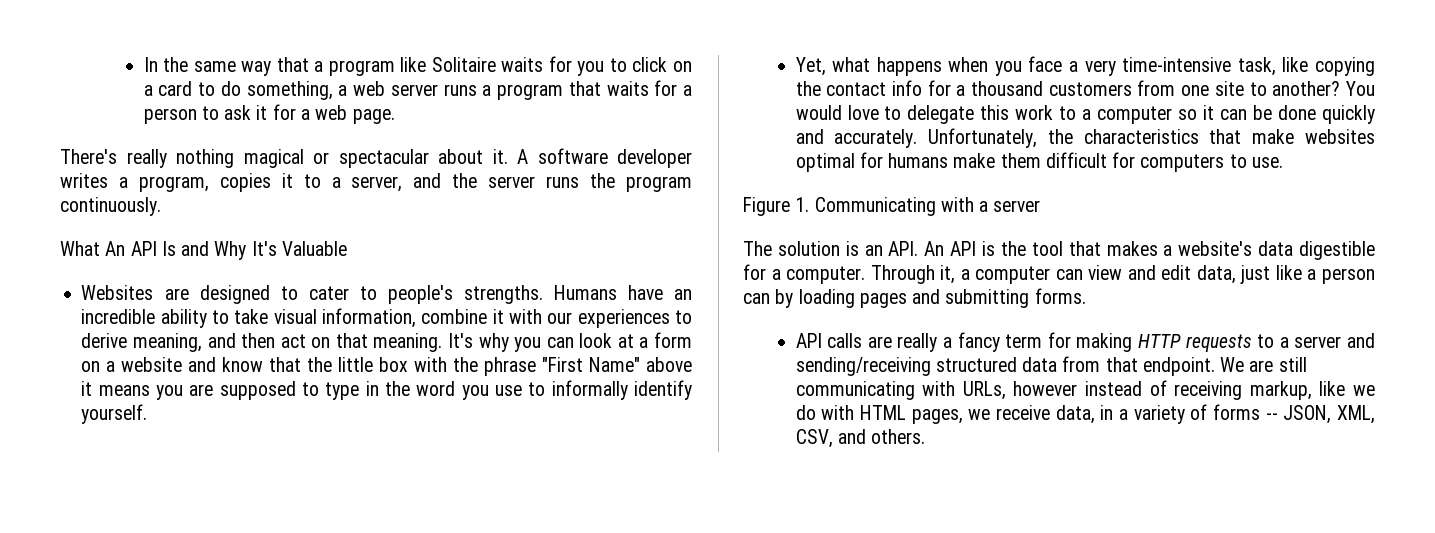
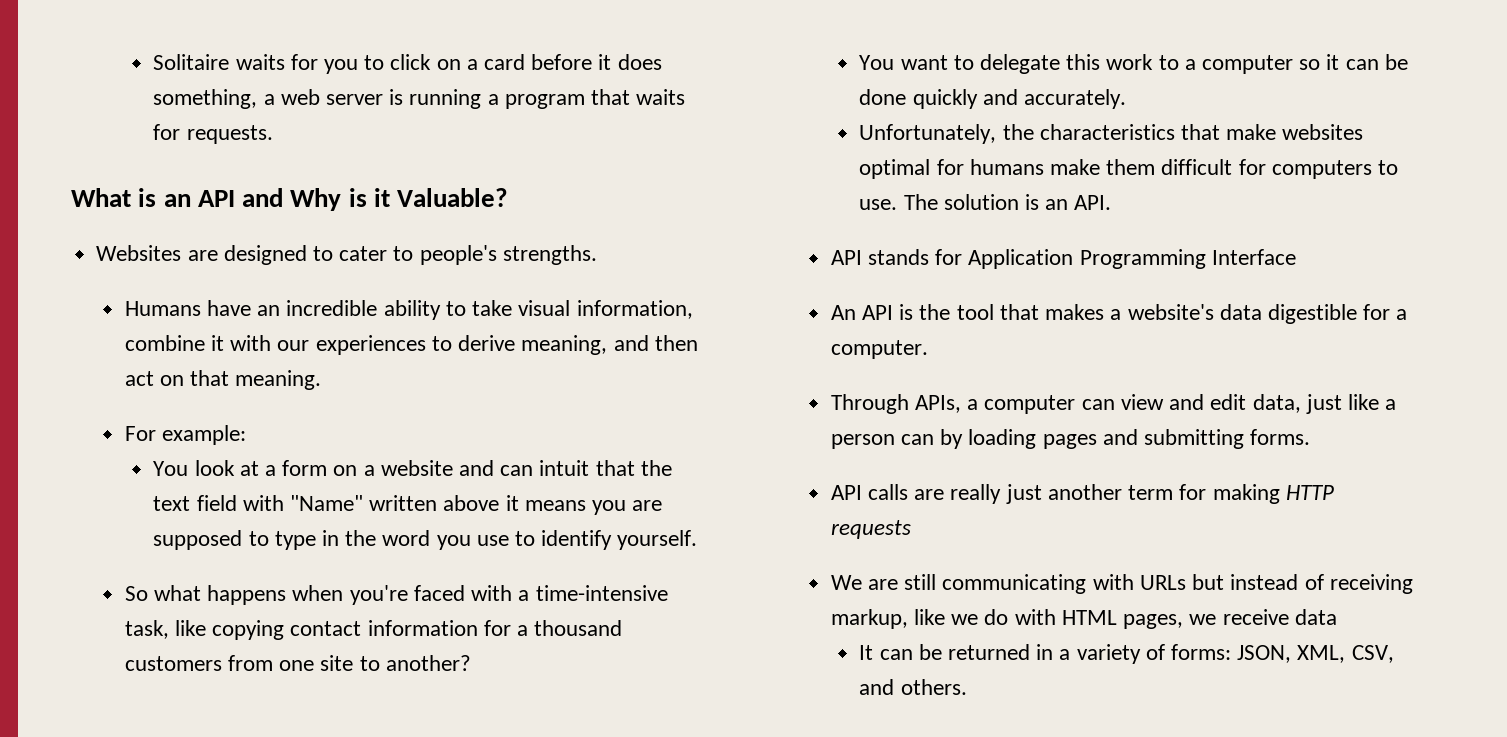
[143,57,427,76] In the same way that a program like -> (153, 62) none
[198,81,241,96] to do -> [531,54,662,70] before it does
[443,84,477,96] runs -> [389,89,482,109] is running
[683,85,692,96] [143,104,395,124] [60,148,692,168] [60,173,692,192] [60,197,161,216] [60,241,347,260] a person to ask it for a web page. // There's really nothing magical or spectacular about it. A software developer writes a program, copies it to a server, and the server runs the program continuously. // What An API Is and Why It's Valuable -> [186,125,273,144] [71,188,509,211] requests. // What is an API and Why is it Valuable?
(543, 294) none -> (597, 255) //
[448,333,574,352] It's why you can -> [124,425,247,445] [153,461,189,476] // For example: // You
[222,357,641,376] know that the little box with the phrase "First Name" -> [500,460,672,476] [153,495,438,511] can intuit that the text field with "Name" written
[551,380,628,400] informally -> (536, 538) none
[795,57,826,76] Yet, -> [124,586,148,601] So
[994,56,1116,76] you face a very -> [349,585,530,605] you're faced with a
[795,80,922,96] the contact info -> [290,620,478,636] contact information
[1346,81,1375,96] [795,105,879,120] You would love -> [859,55,948,70] // You want
(918, 138) none -> (1126, 99) //
[743,197,1041,216] // Figure 1. Communicating with a server // -> (898, 204) none
(919, 248) none -> [830,249,1296,269] // API stands for Application Programming Interface //
[870,265,956,284] Through it, -> [830,394,962,414] // Through APIs,
[942,332,1000,352] a fancy -> [1005,484,1122,504] just another
[1257,333,1375,348] [795,356,1215,376] to a server and sending/receiving structured data from that endpoint. -> (911, 529) //
[962,381,1078,400] URLs, however -> [1139,574,1225,590] URLs but
[1055,405,1095,424] data, -> [1294,609,1337,625] [859,644,1030,660] data // It can be returned
[1212,404,1278,420] forms -- -> [1171,644,1232,660] forms:

